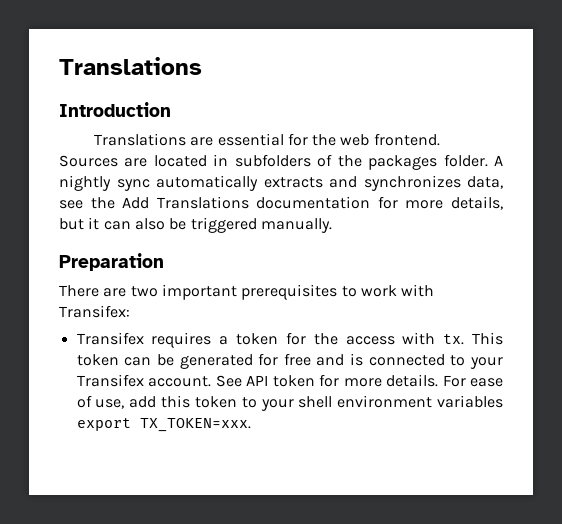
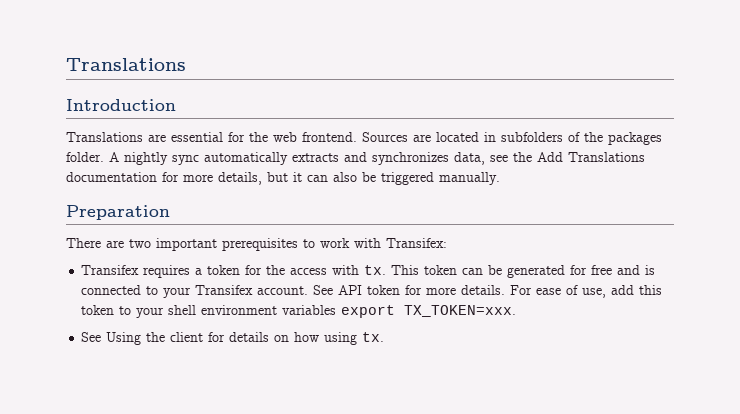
(251, 425) none -> [81,332,385,345] // See Using the client for details on how using tx.

